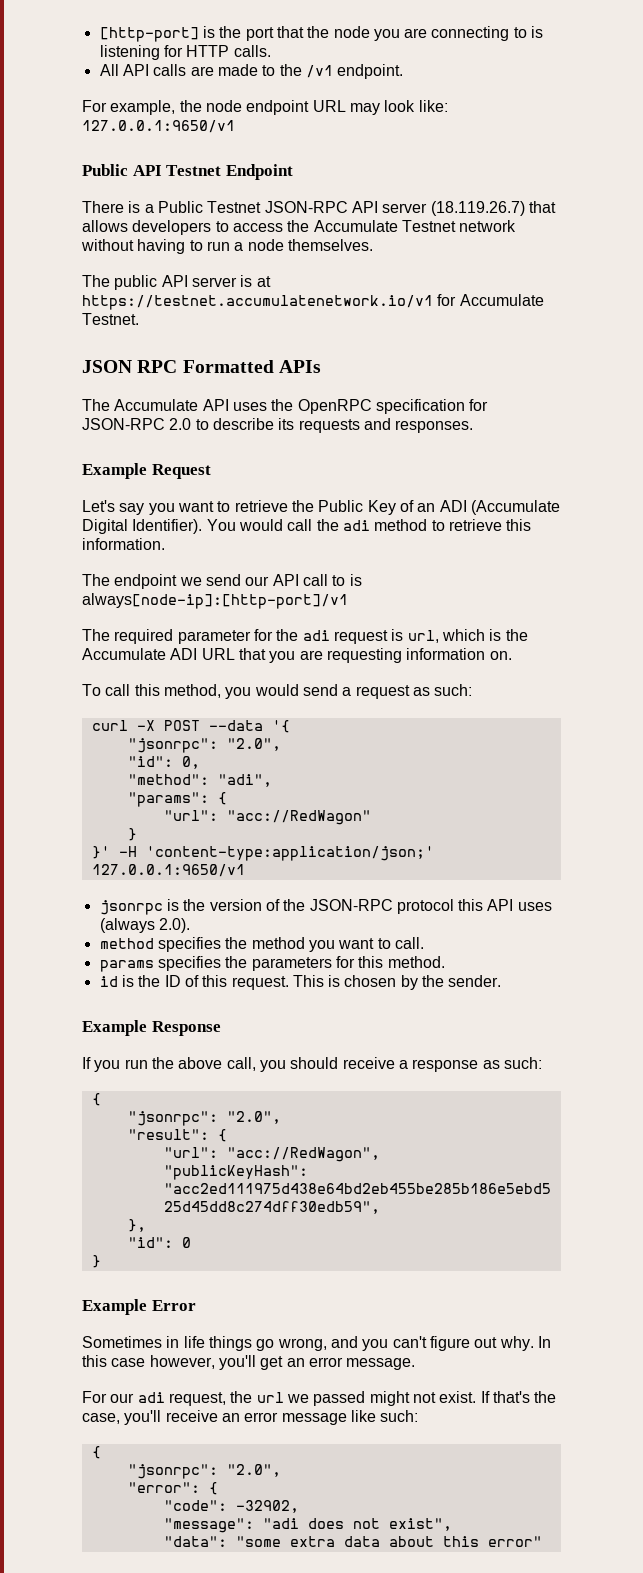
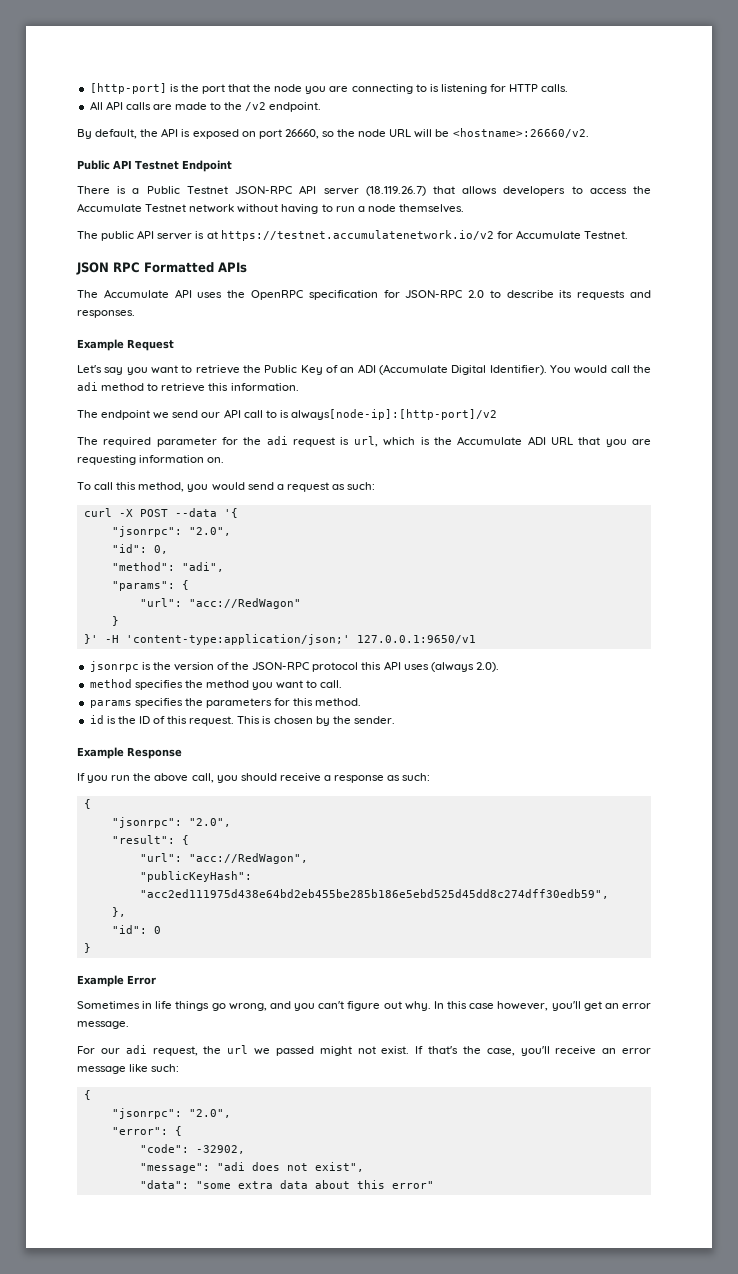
[305,65,333,78] /v1 -> [245,102,267,111] /v2
[82,100,448,115] [82,120,235,133] For example, the node endpoint URL may look like: 127.0.0.1:9650/v1 -> [77,128,589,139] By default, the API is exposed on port 26660, so the node URL will be <hostname>:26660/v2.
[82,295,433,310] https://testnet.accumulatenetwork.io/v1 -> [220,230,494,241] https://testnet.accumulatenetwork.io/v2
[82,593,348,609] always[node-ip]:[http-port]/v1 -> [290,409,497,420] always[node-ip]:[http-port]/v2

